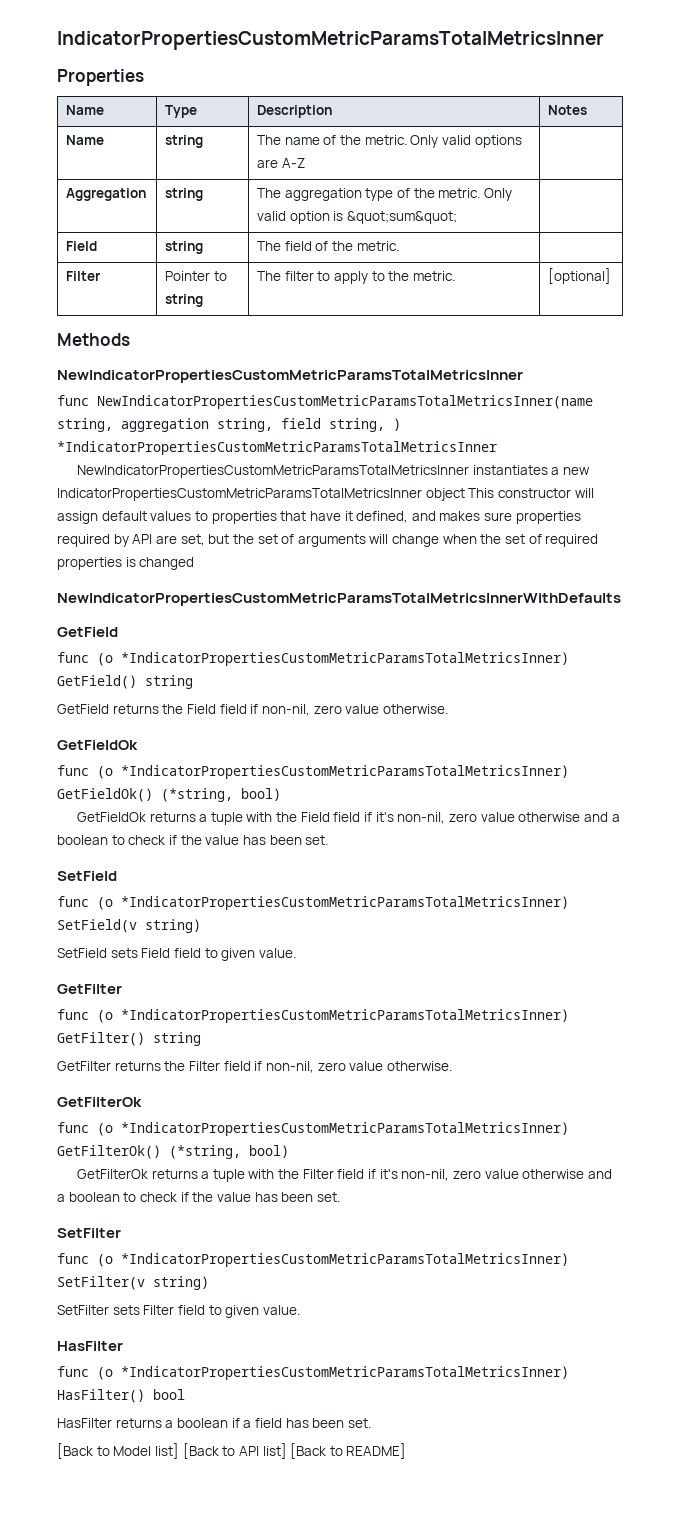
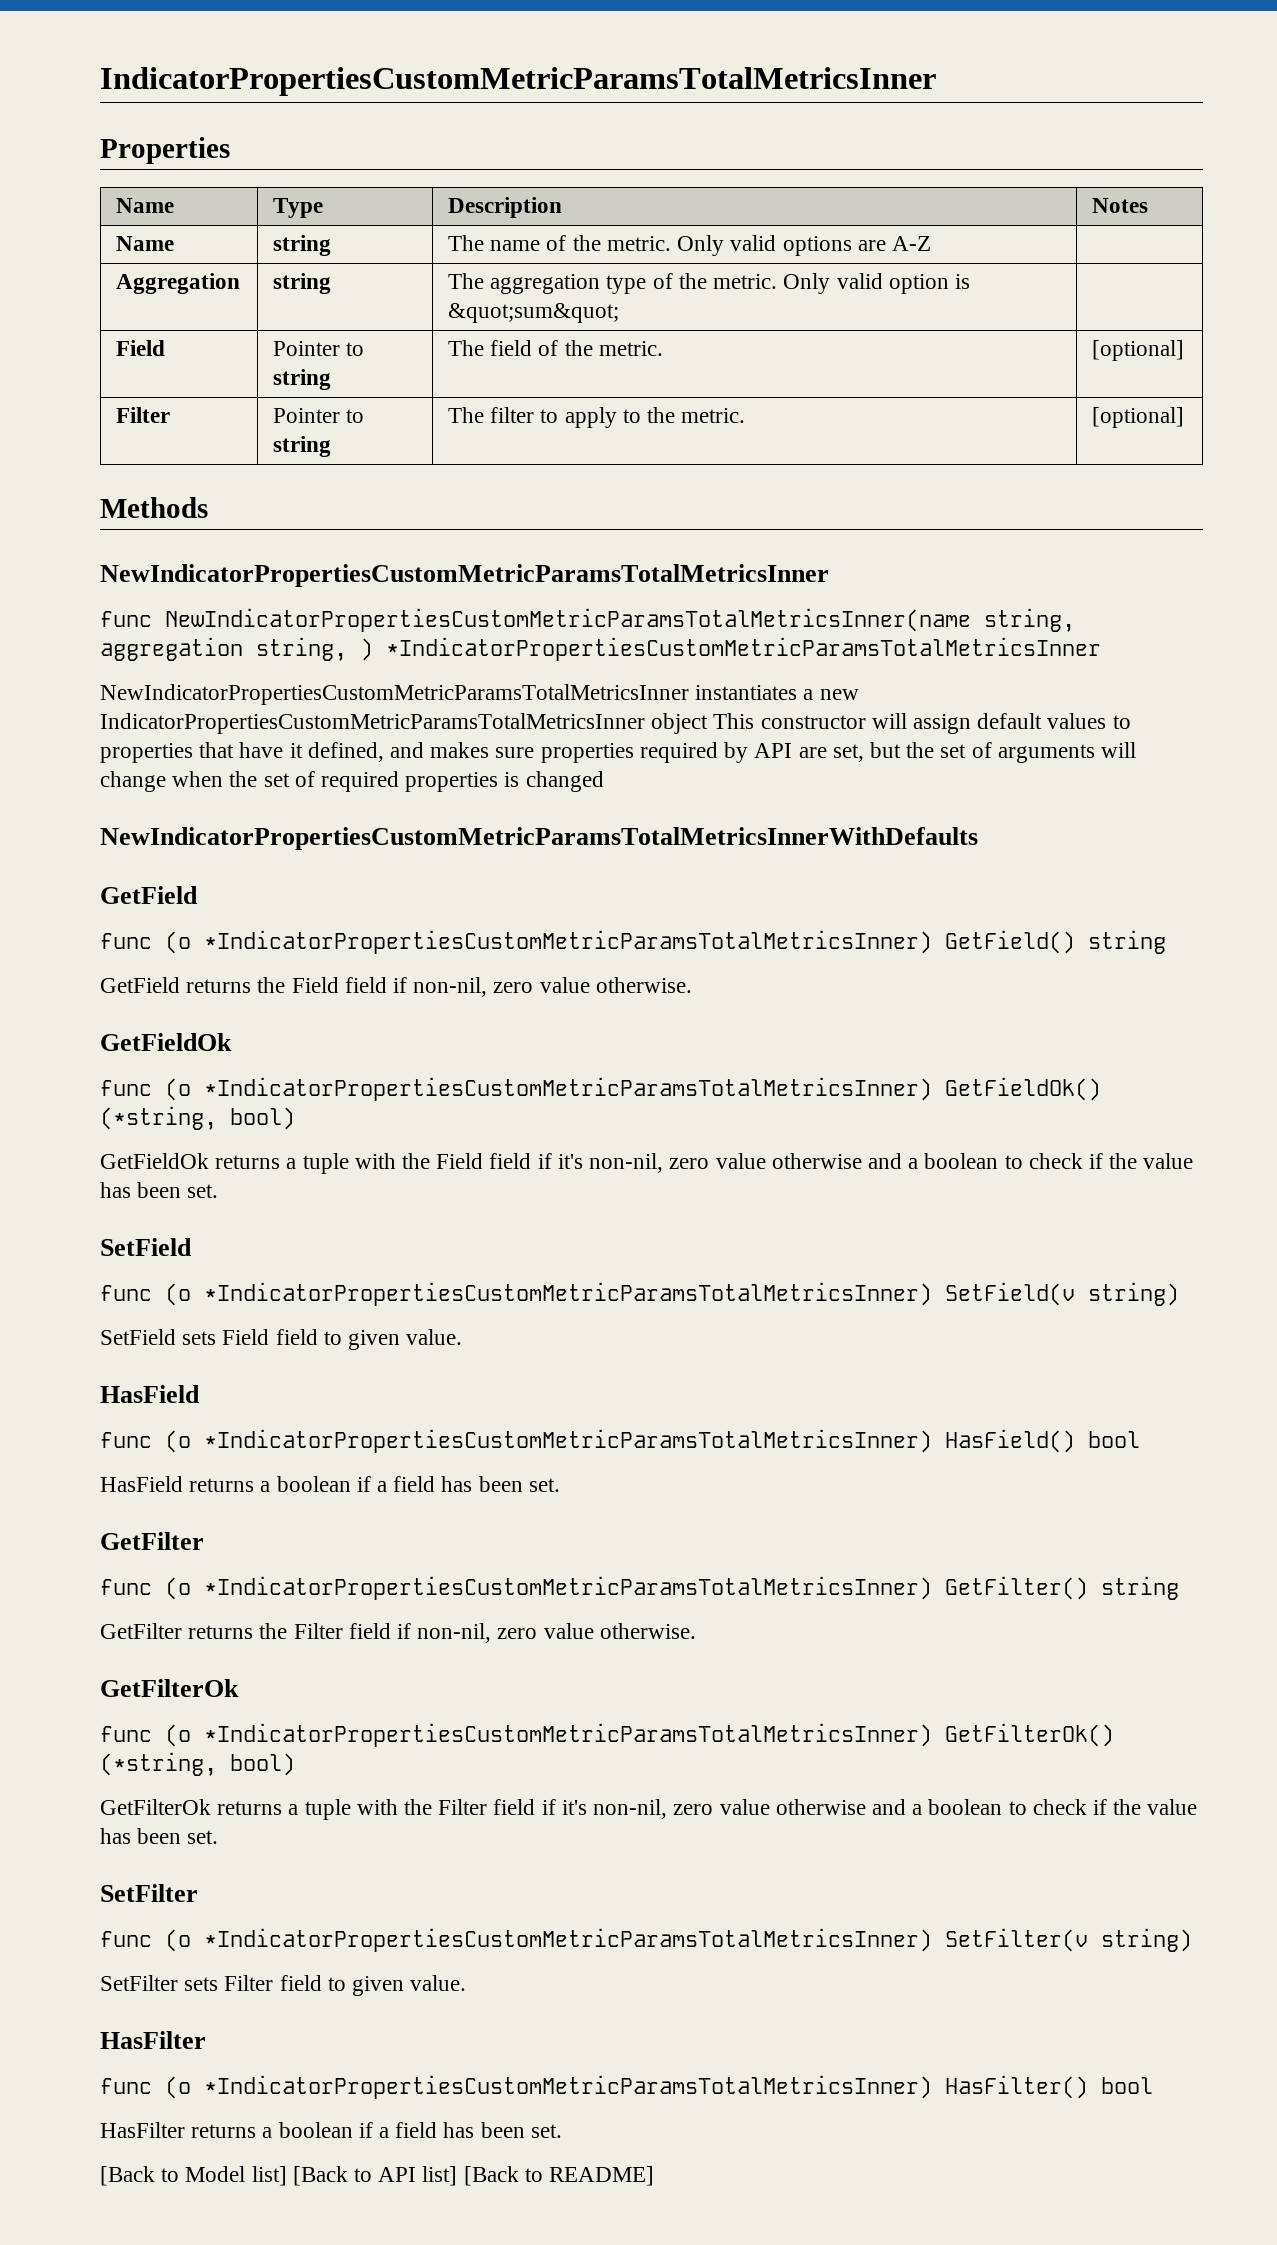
(98, 246) none -> [273,341,365,356] Pointer to
(399, 246) none -> [1092,340,1185,361] [optional]
[281,418,385,432] field string, -> (347, 649) none
(296, 953) none -> [100,1385,200,1403] [100,1429,1140,1453] [100,1476,560,1492] // HasField // func (o *IndicatorPropertiesCustomMetricParamsTotalMetricsInner) HasField() bool // HasField returns a boolean if a field has been set.

